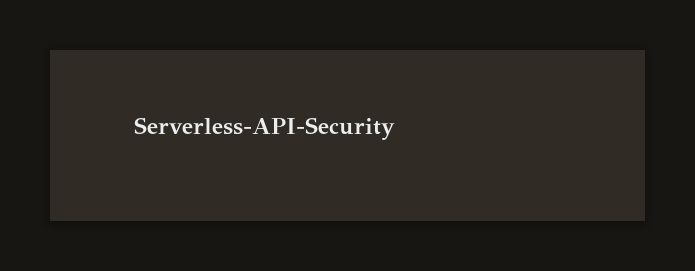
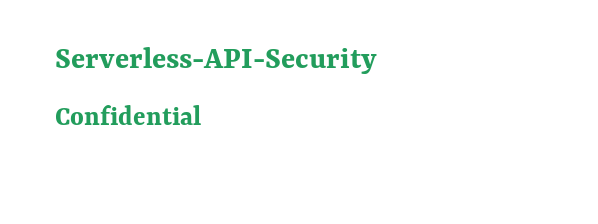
(395, 128) none -> [55,105,201,125] // Confidential

